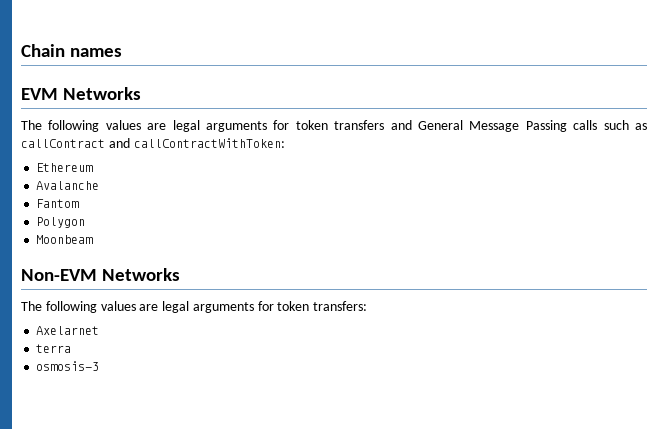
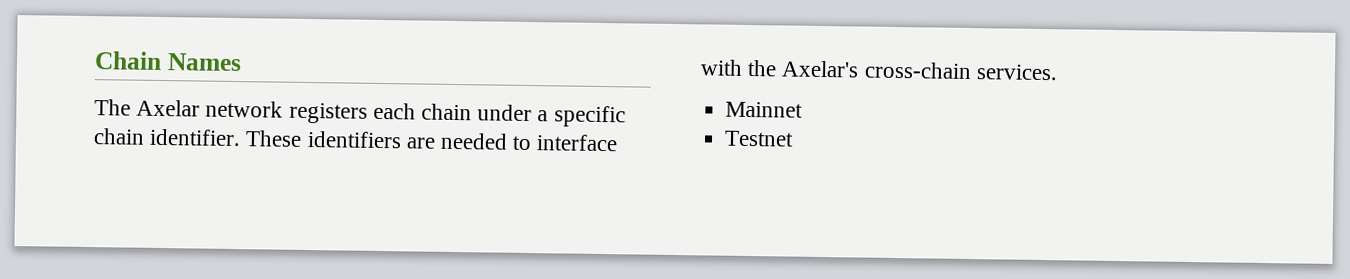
[70,48,123,57] [21,87,142,100] [21,120,647,132] [21,138,285,148] [36,163,94,172] [36,181,100,190] [36,199,80,208] [36,217,86,228] [36,235,94,244] [21,268,181,281] [21,301,368,313] [36,326,100,335] [36,344,72,353] [36,361,100,371] names // EVM Networks // The following values are legal arguments for token transfers and General Message Passing calls such as callContract and callContractWithToken: // Ethereum // Avalanche // Fantom // Polygon // Moonbeam // Non-EVM Networks // The following values are legal arguments for token transfers: // Axelarnet // terra // osmosis-3 -> [166,53,242,72] [94,99,626,128] [93,128,619,152] [700,59,1058,81] [725,101,804,118] [724,130,795,147] Names // The Axelar network registers each chain under a specific chain identifier. These identifiers are needed to interface with the Axelar's cross-chain services. // Mainnet // Testnet

